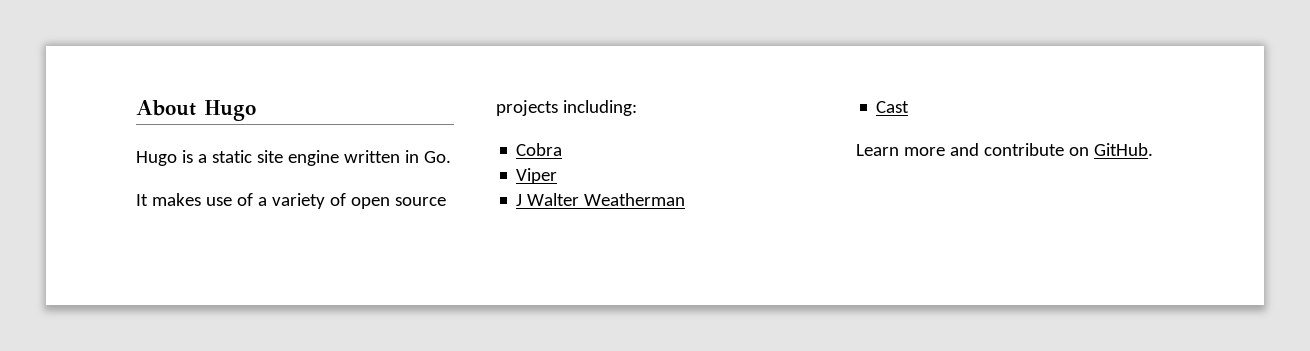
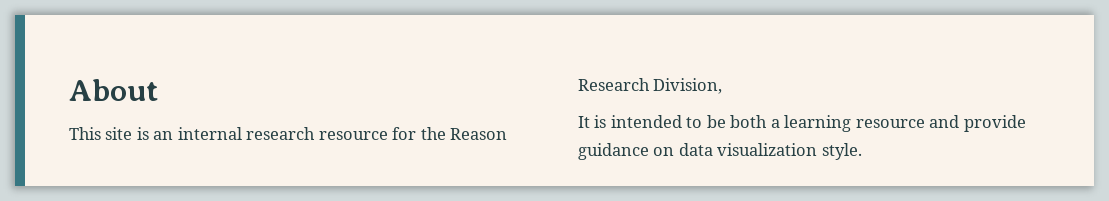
[204,100,256,121] [136,150,451,166] [136,193,446,209] [496,100,637,116] [516,143,563,156] [516,168,558,184] [516,193,686,206] [876,101,910,113] [856,143,1153,156] Hugo // Hugo is a static site engine written in Go. // It makes use of a variety of open source projects including: // Cobra // Viper // J Walter Weatherman // Cast // Learn more and contribute on GitHub. -> [69,127,508,140] [578,78,723,94] [578,115,1026,132] [578,143,862,160] // This site is an internal research resource for the Reason Research Division, // It is intended to be both a learning resource and provide guidance on data visualization style.

